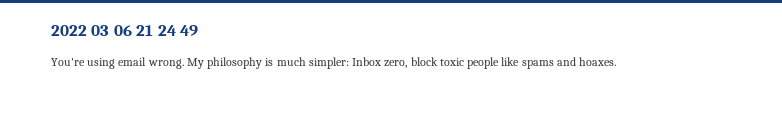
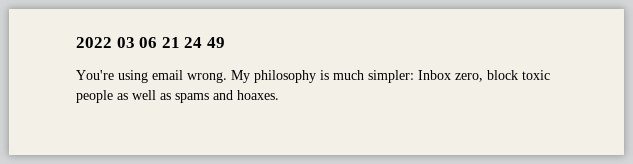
[501,57,520,66] like -> [117,90,171,100] as well as

